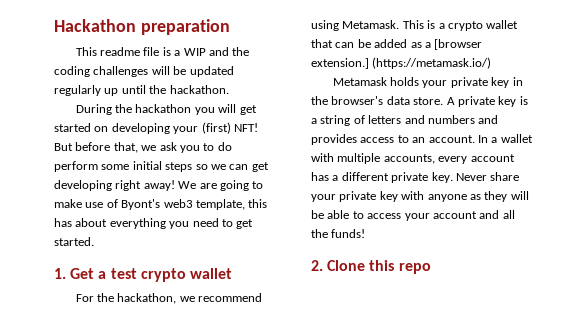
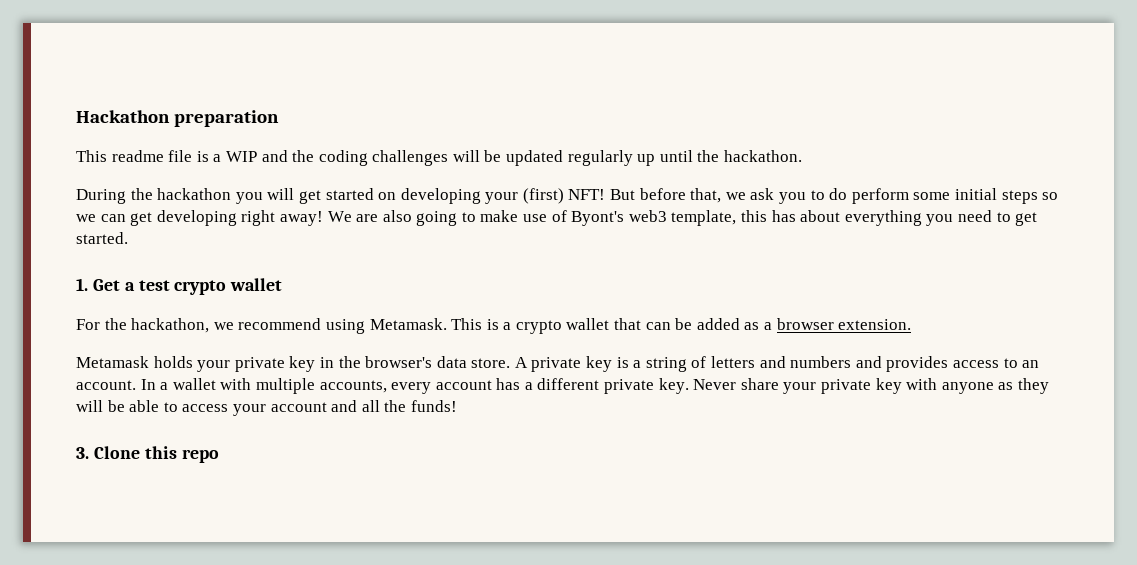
(217, 186) none -> [382,210,412,222] also
[434,39,483,50] [311,57,492,69] [browser extension.] (https://metamask.io/) -> [776,318,912,330] browser extension.
[311,260,323,271] 2. -> [76,447,89,459] 3.

